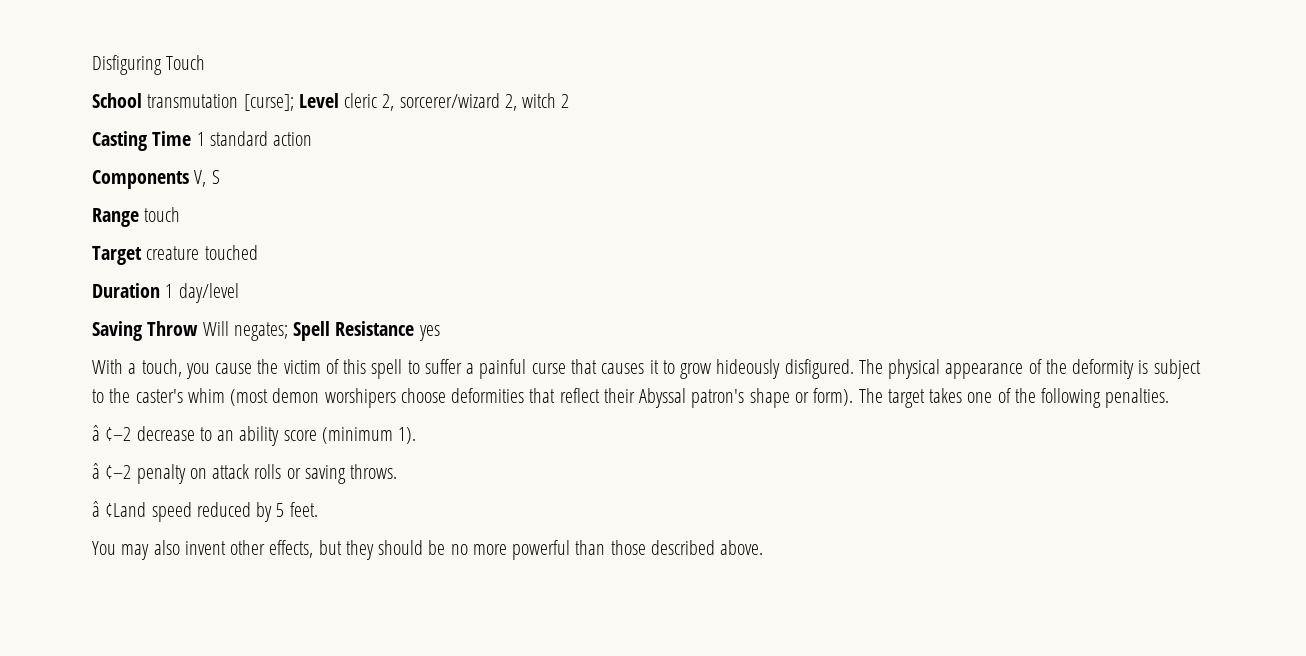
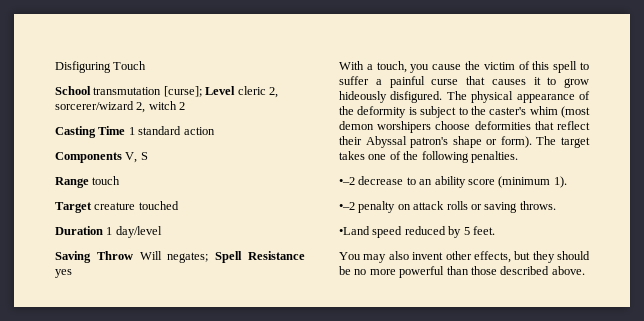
[92,425,132,441] â ¢–2 -> [339,177,355,185] •–2
[92,463,132,479] â ¢–2 -> [339,202,355,210] •–2
[92,501,147,517] â ¢Land -> [339,226,370,235] •Land

